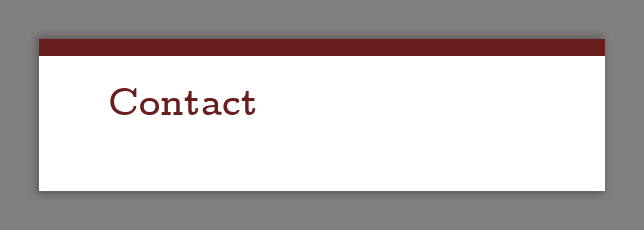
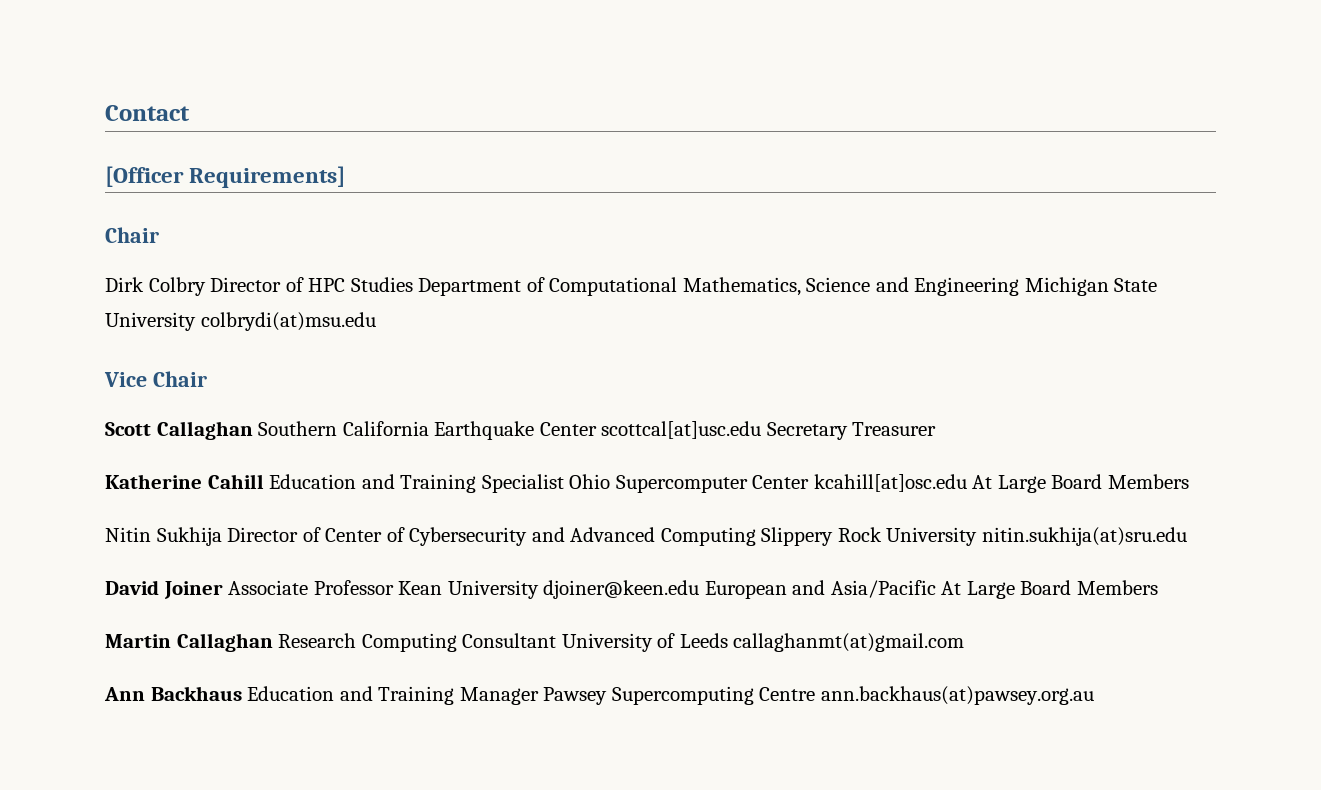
(258, 101) none -> [105,166,346,188] [105,227,159,243] [105,277,1158,296] [105,312,376,331] [104,371,207,387] [105,421,937,440] [105,474,1189,493] [105,527,1187,546] [105,580,1158,599] [105,633,965,652] [104,686,1094,705] // [Officer Requirements] // Chair // Dirk Colbry Director of HPC Studies Department of Computational Mathematics, Science and Engineering Michigan State University colbrydi(at)msu.edu // Vice Chair // Scott Callaghan Southern California Earthquake Center scottcal[at]usc.edu Secretary Treasurer // Katherine Cahill Education and Training Specialist Ohio Supercomputer Center kcahill[at]osc.edu At Large Board Members // Nitin Sukhija Director of Center of Cybersecurity and Advanced Computing Slippery Rock University nitin.sukhija(at)sru.edu // David Joiner Associate Professor Kean University djoiner@keen.edu European and Asia/Pacific At Large Board Members // Martin Callaghan Research Computing Consultant University of Leeds callaghanmt(at)gmail.com // Ann Backhaus Education and Training Manager Pawsey Supercomputing Centre ann.backhaus(at)pawsey.org.au

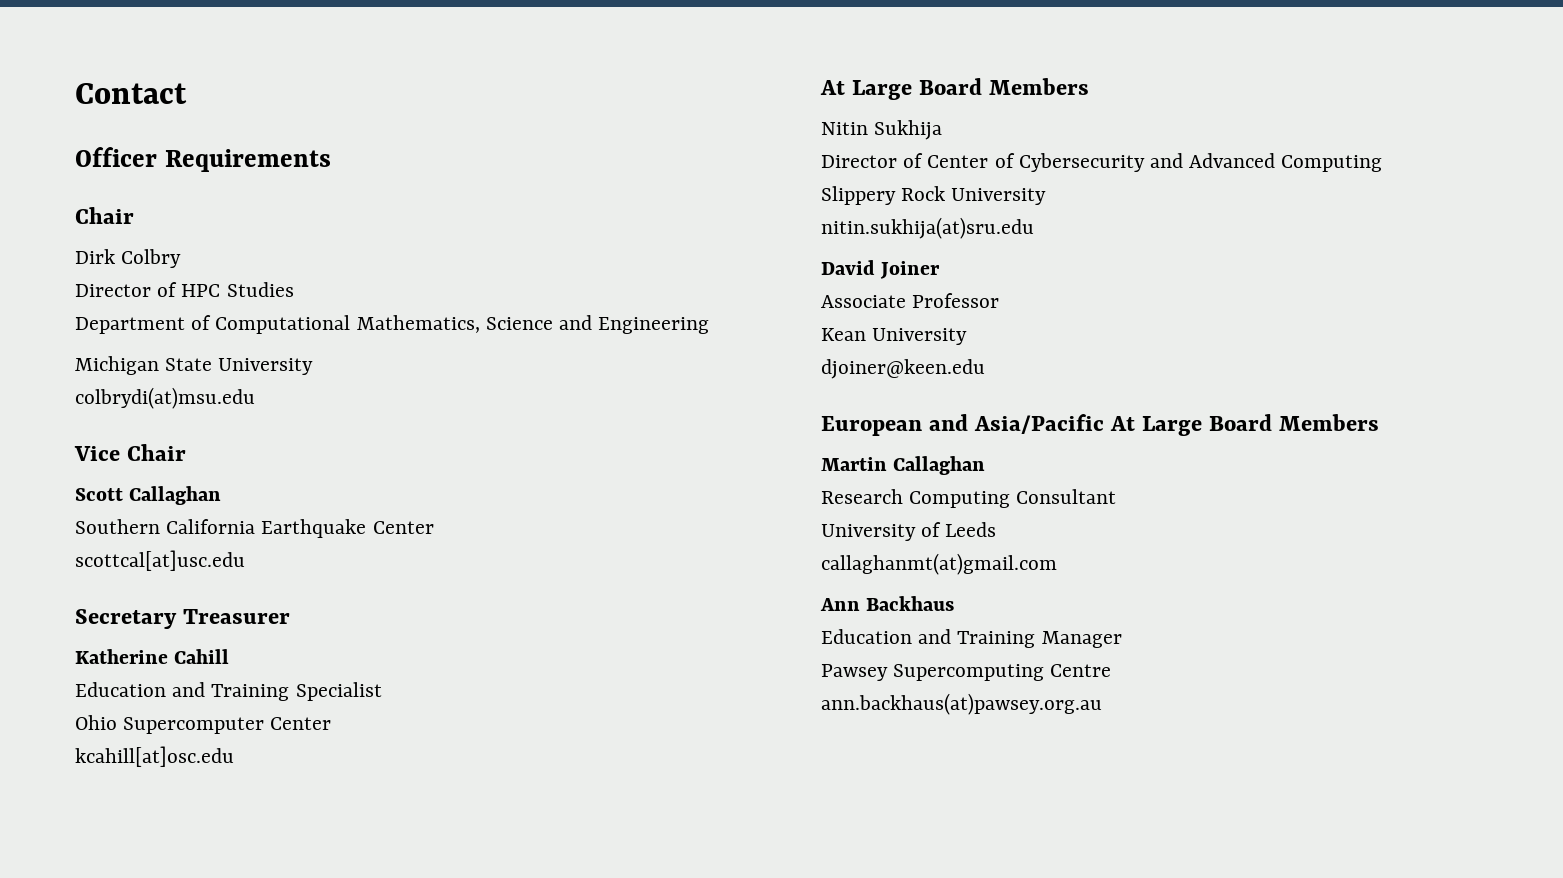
[105,166,346,188] [Officer Requirements] -> [75,147,331,172] Officer Requirements
(206, 286) none -> (182, 258) //
(413, 284) none -> (294, 289) //
(1020, 286) none -> (710, 325) //
(196, 321) none -> (314, 366) //
(253, 430) none -> (222, 495) //
(597, 429) none -> (434, 527) //
(762, 430) none -> (245, 560) //
(264, 481) none -> (230, 656) //
(564, 483) none -> (382, 691) //
(810, 482) none -> (332, 723) //
(967, 483) none -> (234, 756) //
(222, 536) none -> (943, 130) //
(756, 536) none -> (1383, 163) //
(978, 536) none -> (1047, 196) //
(223, 590) none -> (941, 270) //
(394, 587) none -> (1000, 300) //
(539, 589) none -> (968, 336) //
(700, 589) none -> (985, 369) //
(273, 642) none -> (986, 465) //
(557, 640) none -> (1117, 496) //
(728, 640) none -> (997, 529) //
(242, 693) none -> (955, 603) //
(539, 696) none -> (1122, 639) //
(816, 694) none -> (1112, 670) //

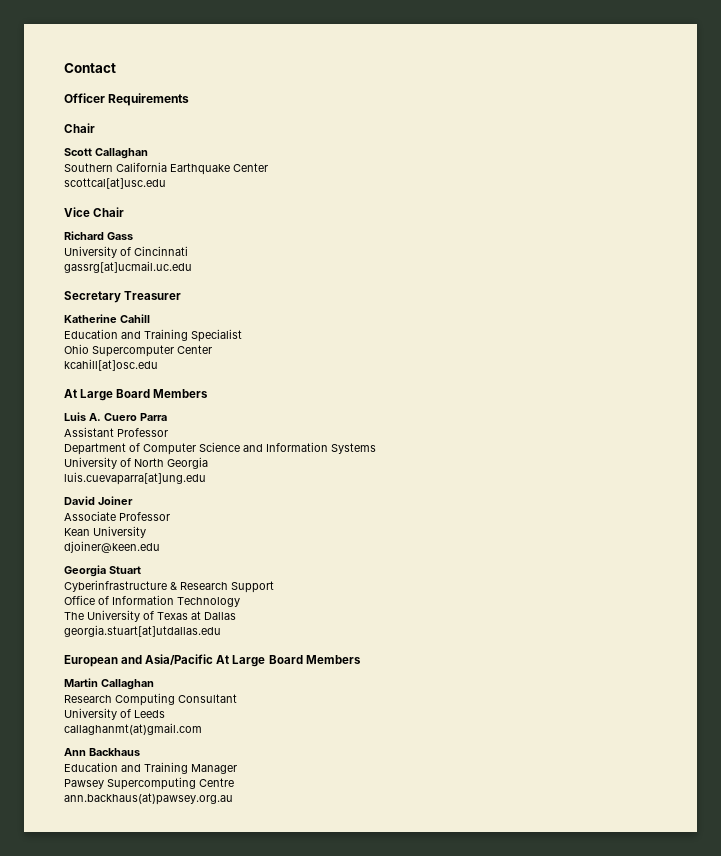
[75,249,182,268] [75,282,294,297] [75,315,710,334] [75,356,314,375] [75,387,255,409] [74,444,187,461] // Dirk Colbry // Director of HPC Studies // Department of Computational Mathematics, Science and Engineering // Michigan State University // colbrydi(at)msu.edu // Vice Chair -> (95, 128) none
(245, 560) none -> [64,207,125,217] [64,231,133,240] [64,246,188,258] [64,261,192,273] // Vice Chair // Richard Gass // University of Cincinnati // gassrg[at]ucmail.uc.edu
[821,120,943,140] [821,153,1383,172] [821,186,1047,205] [821,217,1034,239] Nitin Sukhija // Director of Center of Cybersecurity and Advanced Computing // Slippery Rock University // nitin.sukhija(at)sru.edu -> [64,412,167,421] [64,427,168,437] [64,442,376,455] [64,457,208,469] [64,472,206,485] Luis A. Cuero Parra // Assistant Professor // Department of Computer Science and Information Systems // University of North Georgia // luis.cuevaparra[at]ung.edu
(985, 369) none -> [64,565,141,577] [64,580,274,593] [64,595,240,607] [64,610,236,622] [64,625,221,637] // Georgia Stuart // Cyberinfrastructure & Research Support // Office of Information Technology // The University of Texas at Dallas // georgia.stuart[at]utdallas.edu

